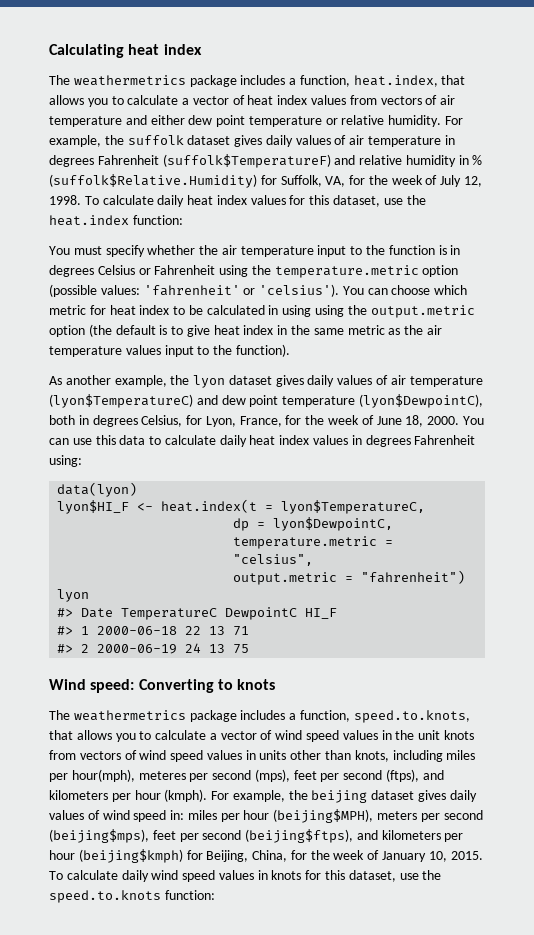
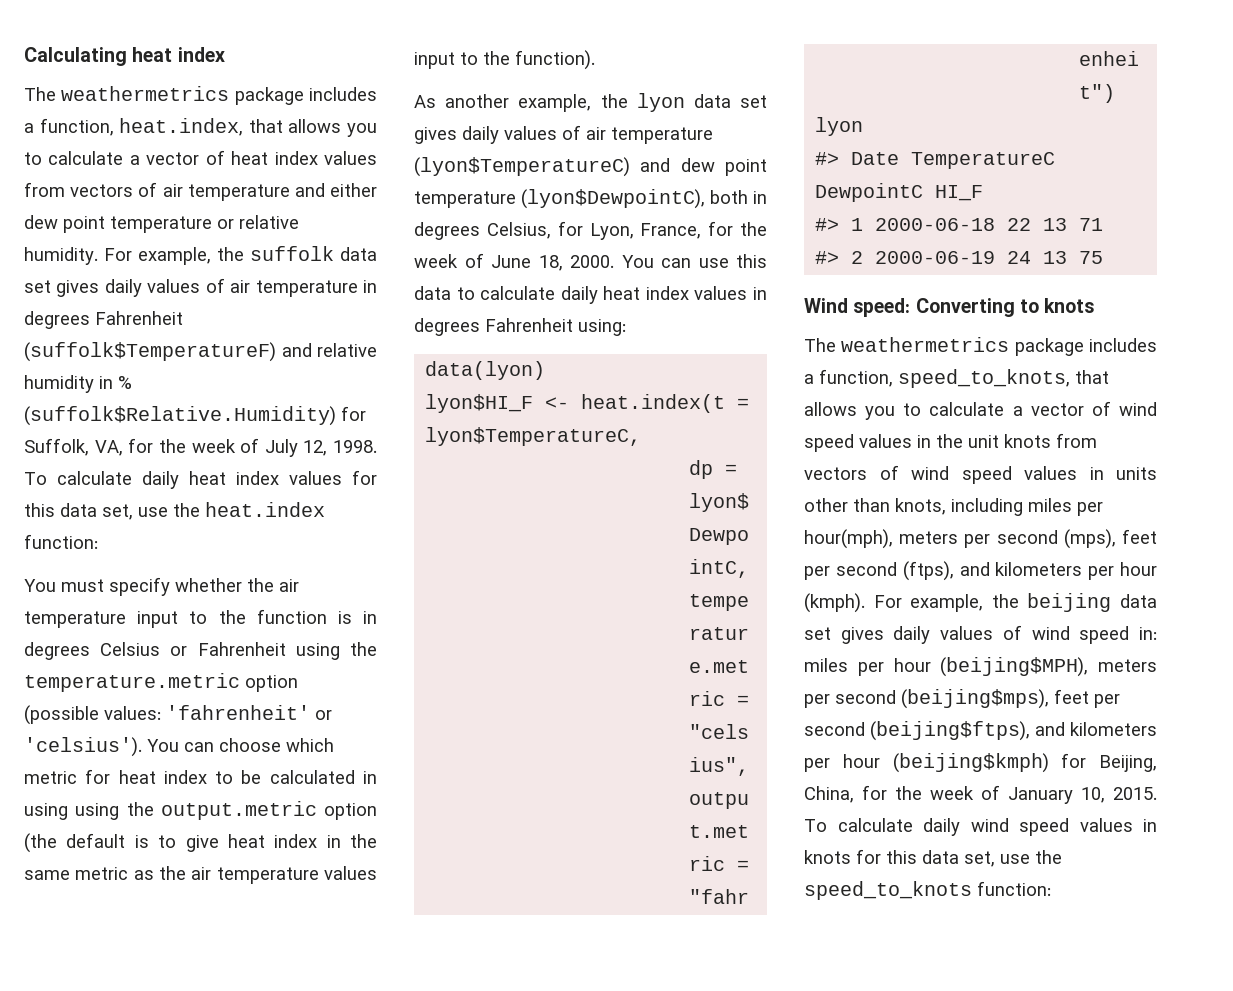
[187,135,231,145] dataset -> [340,247,377,261] [24,280,51,293] data set
[333,195,381,207] dataset, -> [60,503,133,520] data set,
[228,375,272,385] dataset -> [693,94,767,108] data set
[353,710,470,723] speed.to.knots, -> [898,369,1070,388] speed_to_knots,
[138,771,186,780] meteres -> [899,531,959,544] meters
[371,790,415,800] dataset -> [1120,594,1157,608] [804,627,831,640] data set
[348,870,442,882] [49,890,161,903] dataset, use the speed.to.knots -> [922,850,1062,867] [804,881,972,900] data set, use the speed_to_knots

